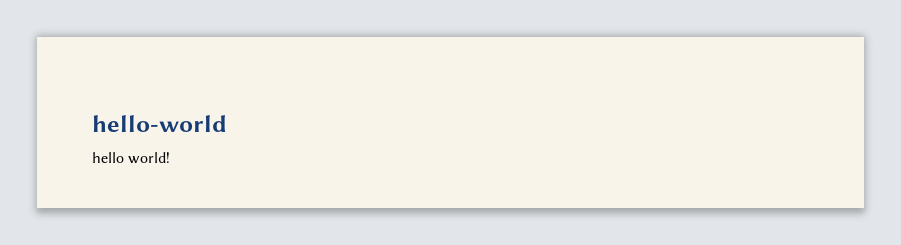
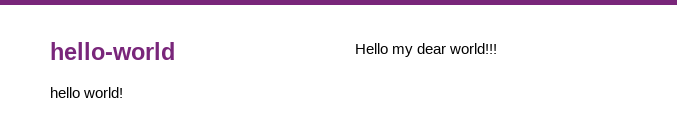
(171, 158) none -> [355,43,498,57] // Hello my dear world!!!

